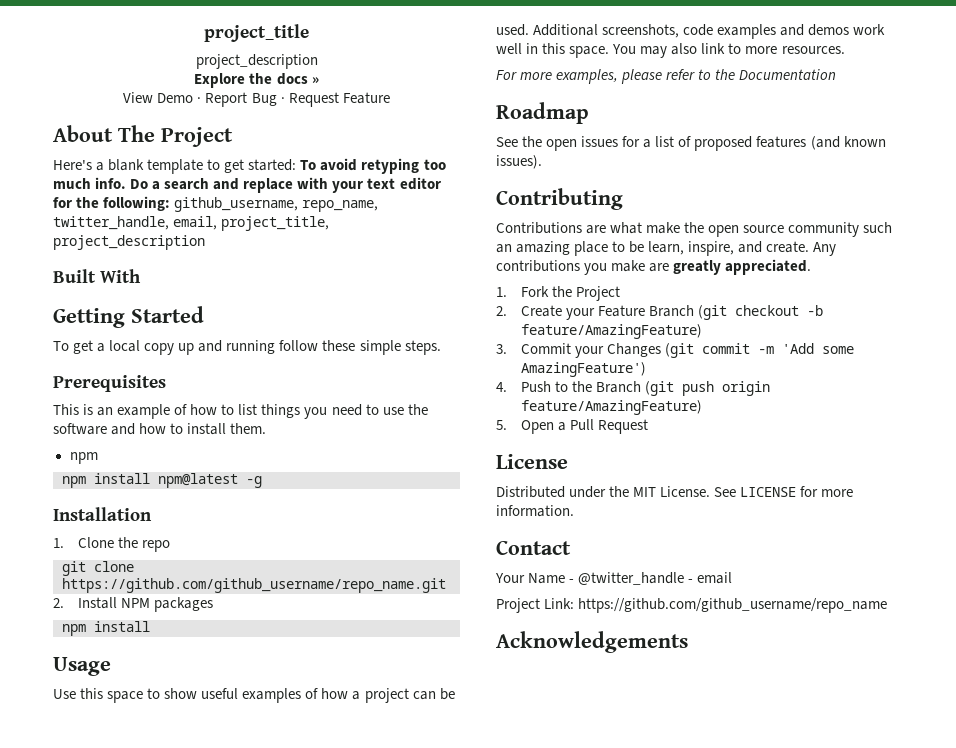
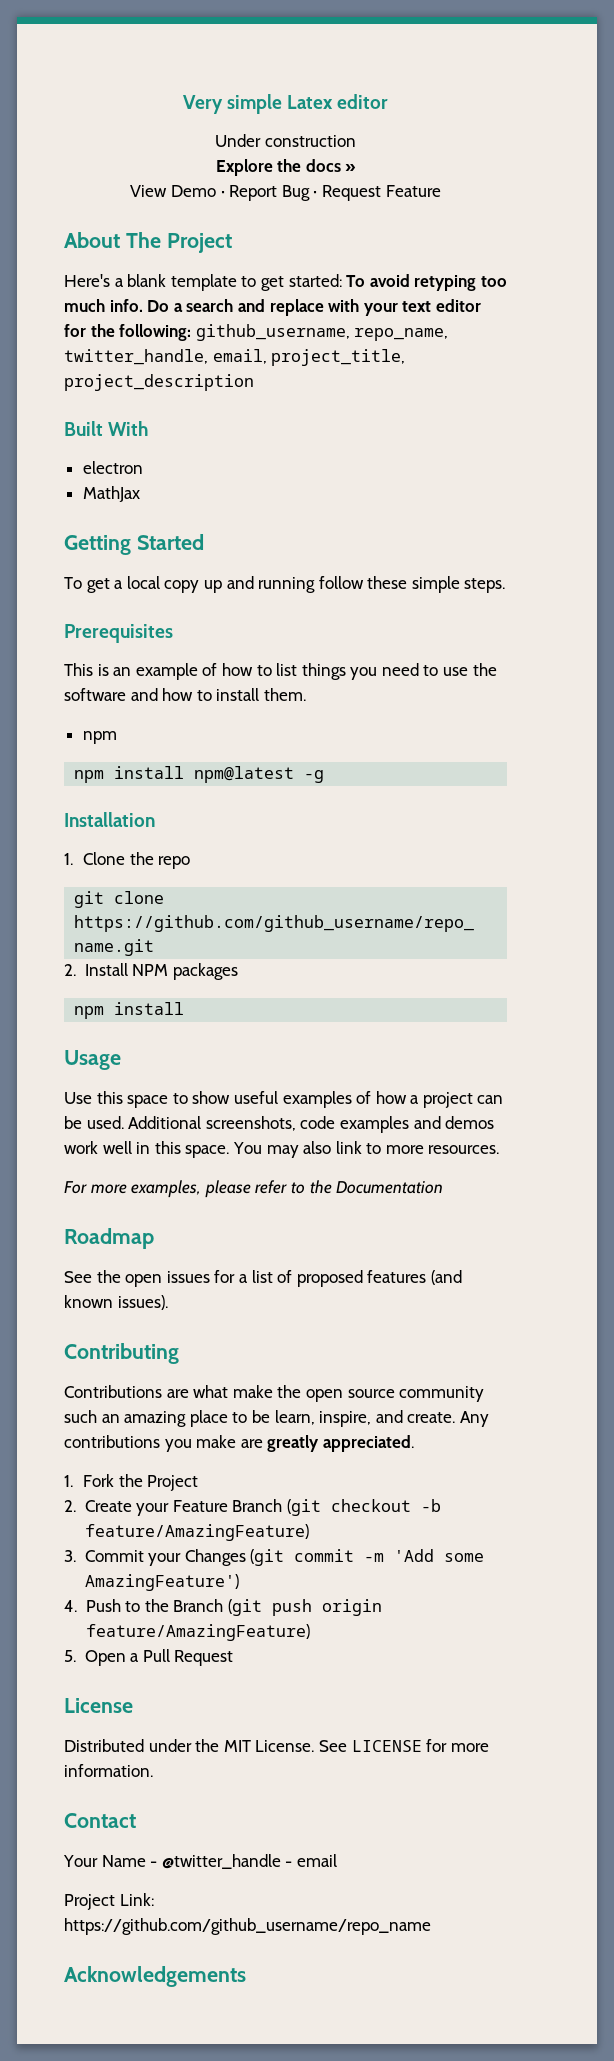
[204,24,309,42] [195,54,318,69] project_title // project_description -> [182,94,389,114] [215,134,356,147] Very simple Latex editor // Under construction
(141, 276) none -> [82,461,143,474] [82,486,140,502] // electron // MathJax

